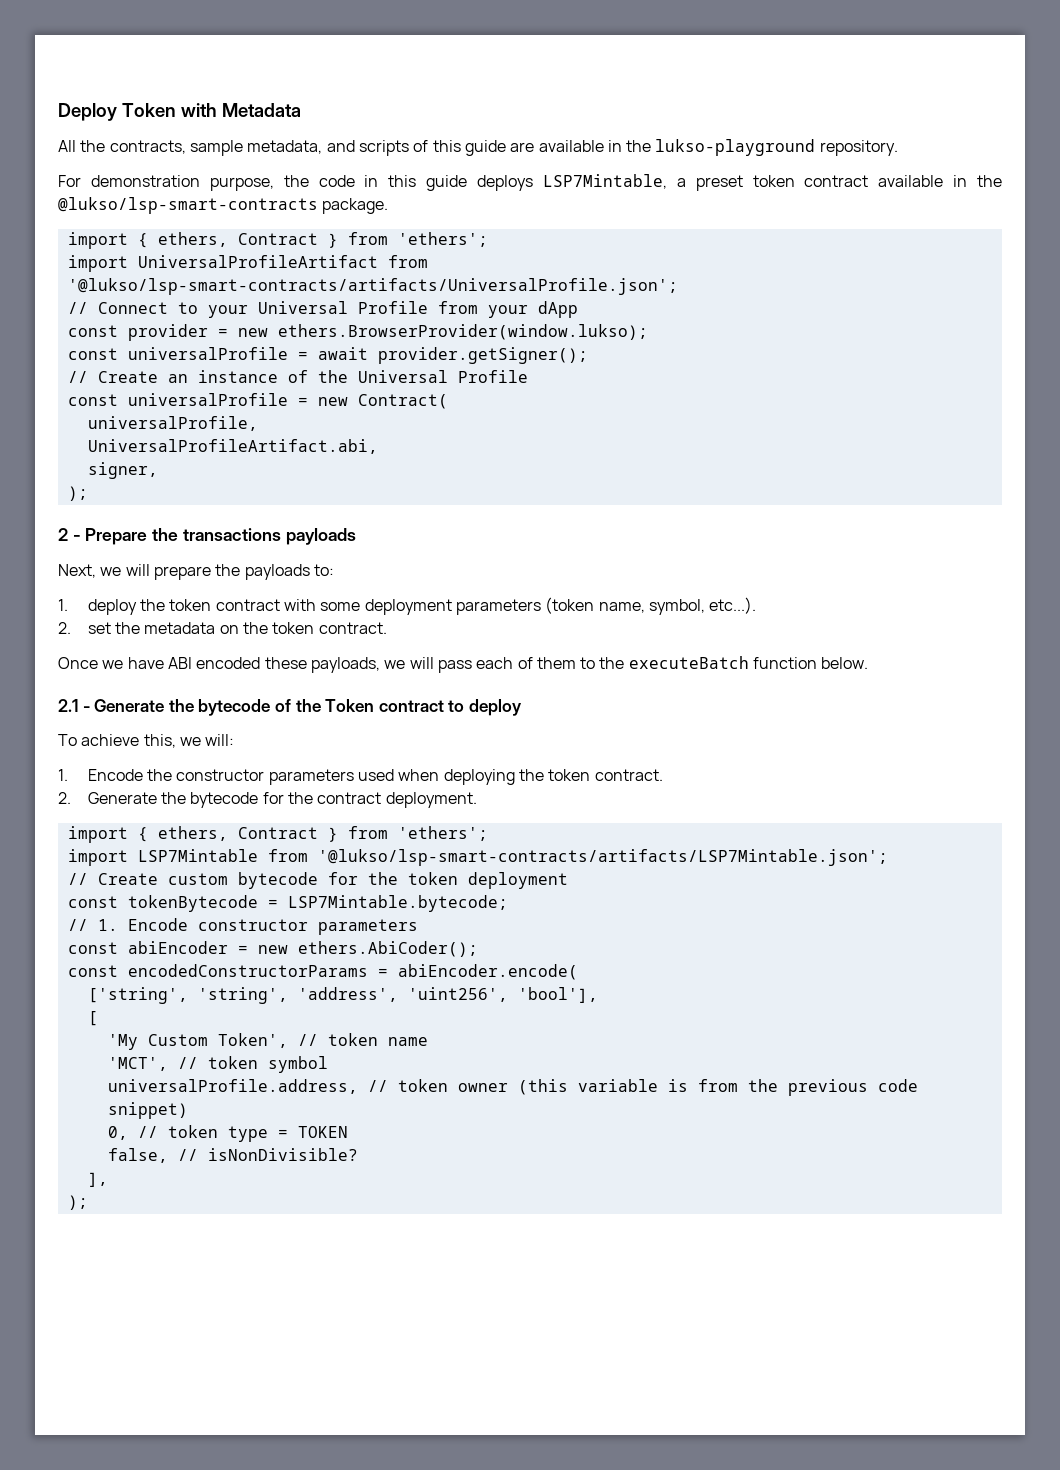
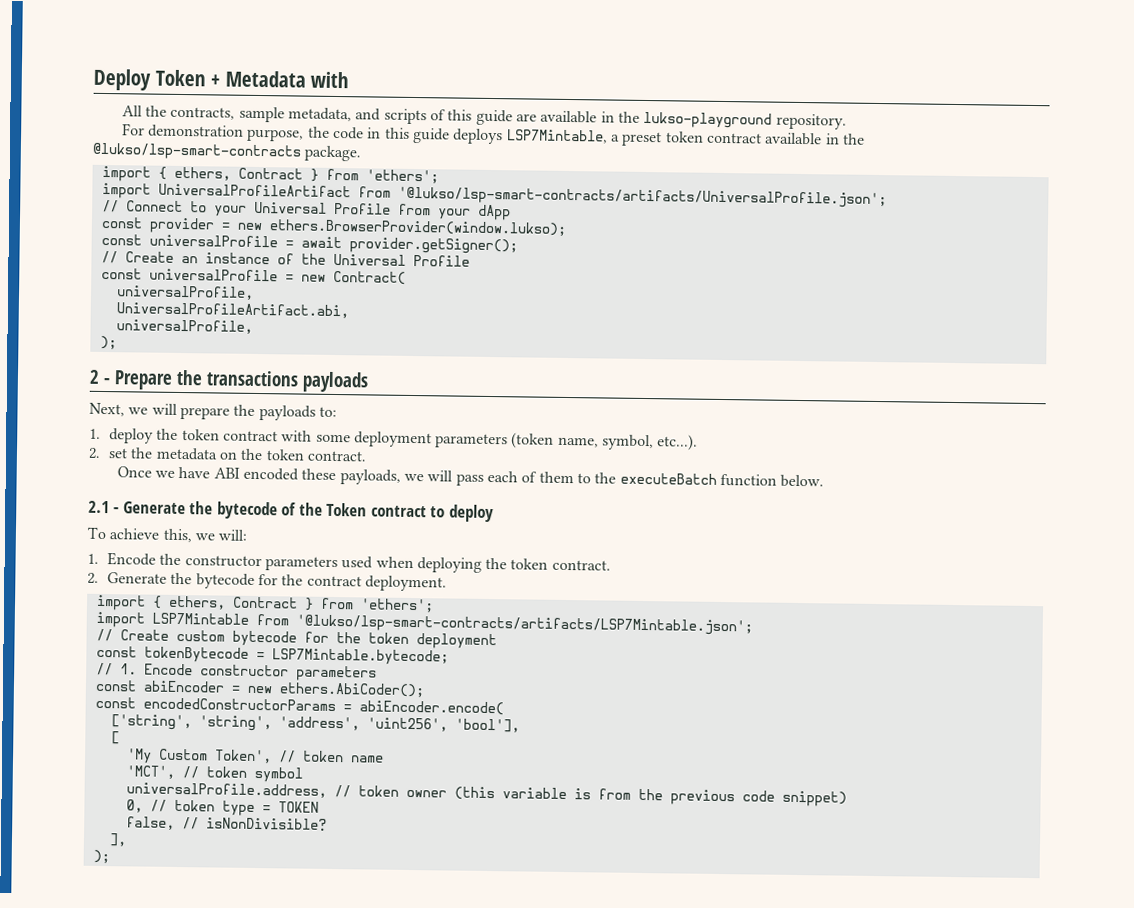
[180,103,301,117] with Metadata -> [210,70,350,89] + Metadata with
[87,462,158,479] signer, -> [115,319,253,334] universalProfile,

